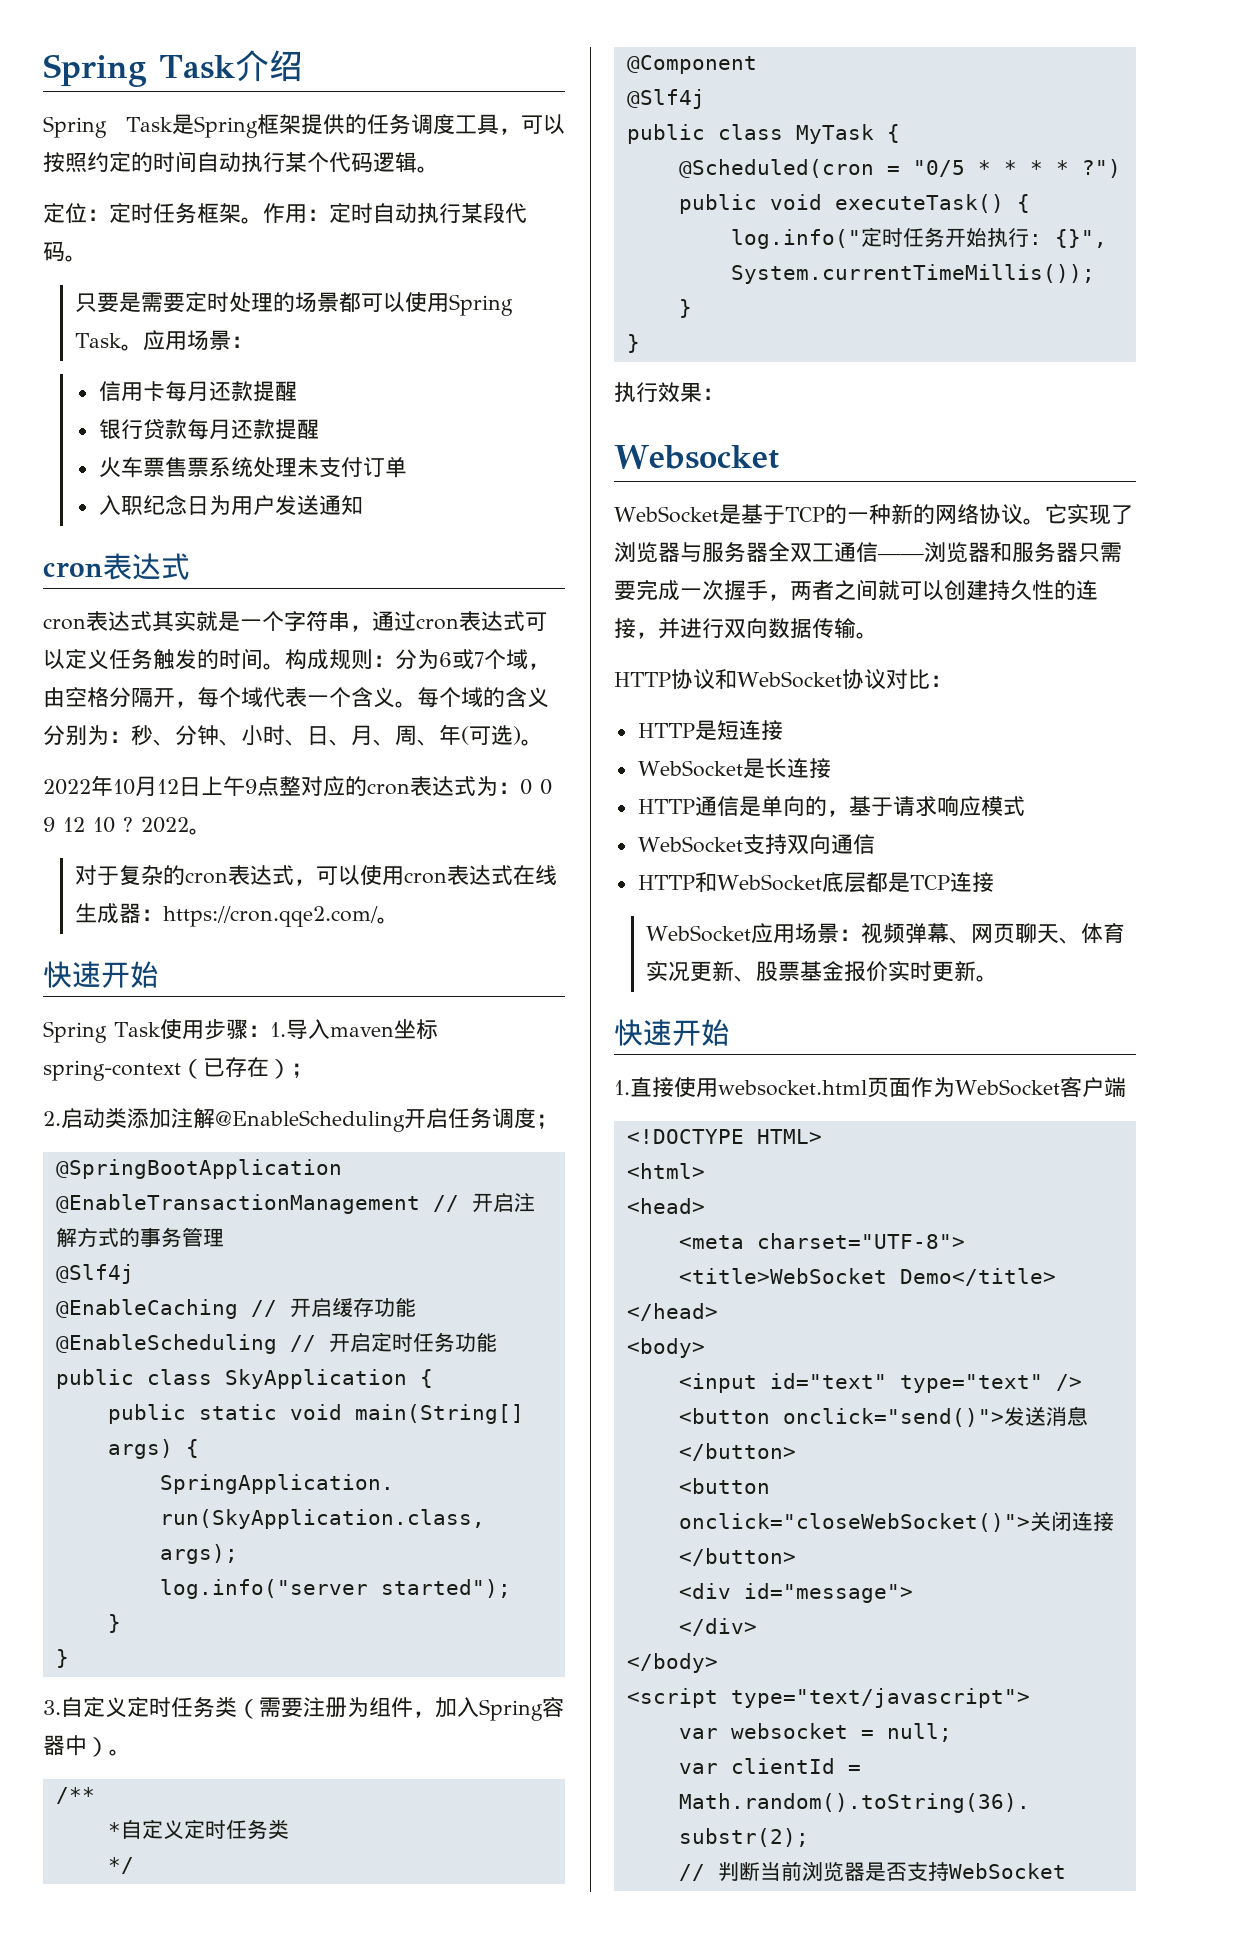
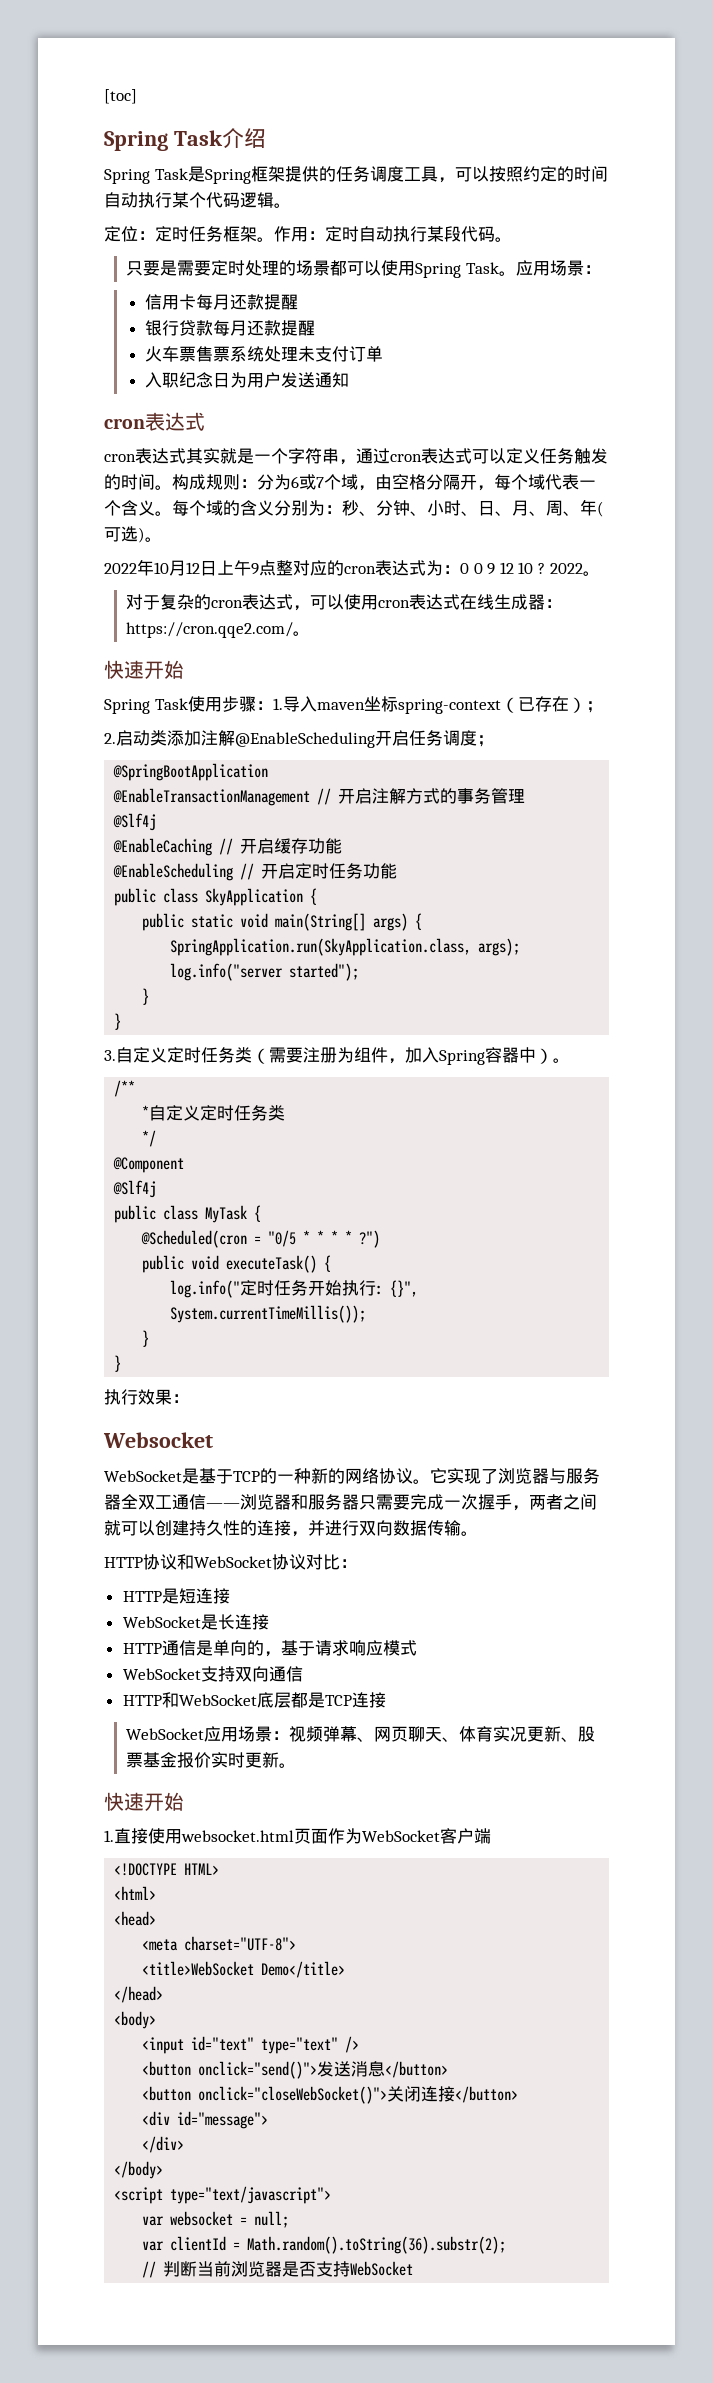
(43, 70) none -> [104,89,137,104] [toc] //

